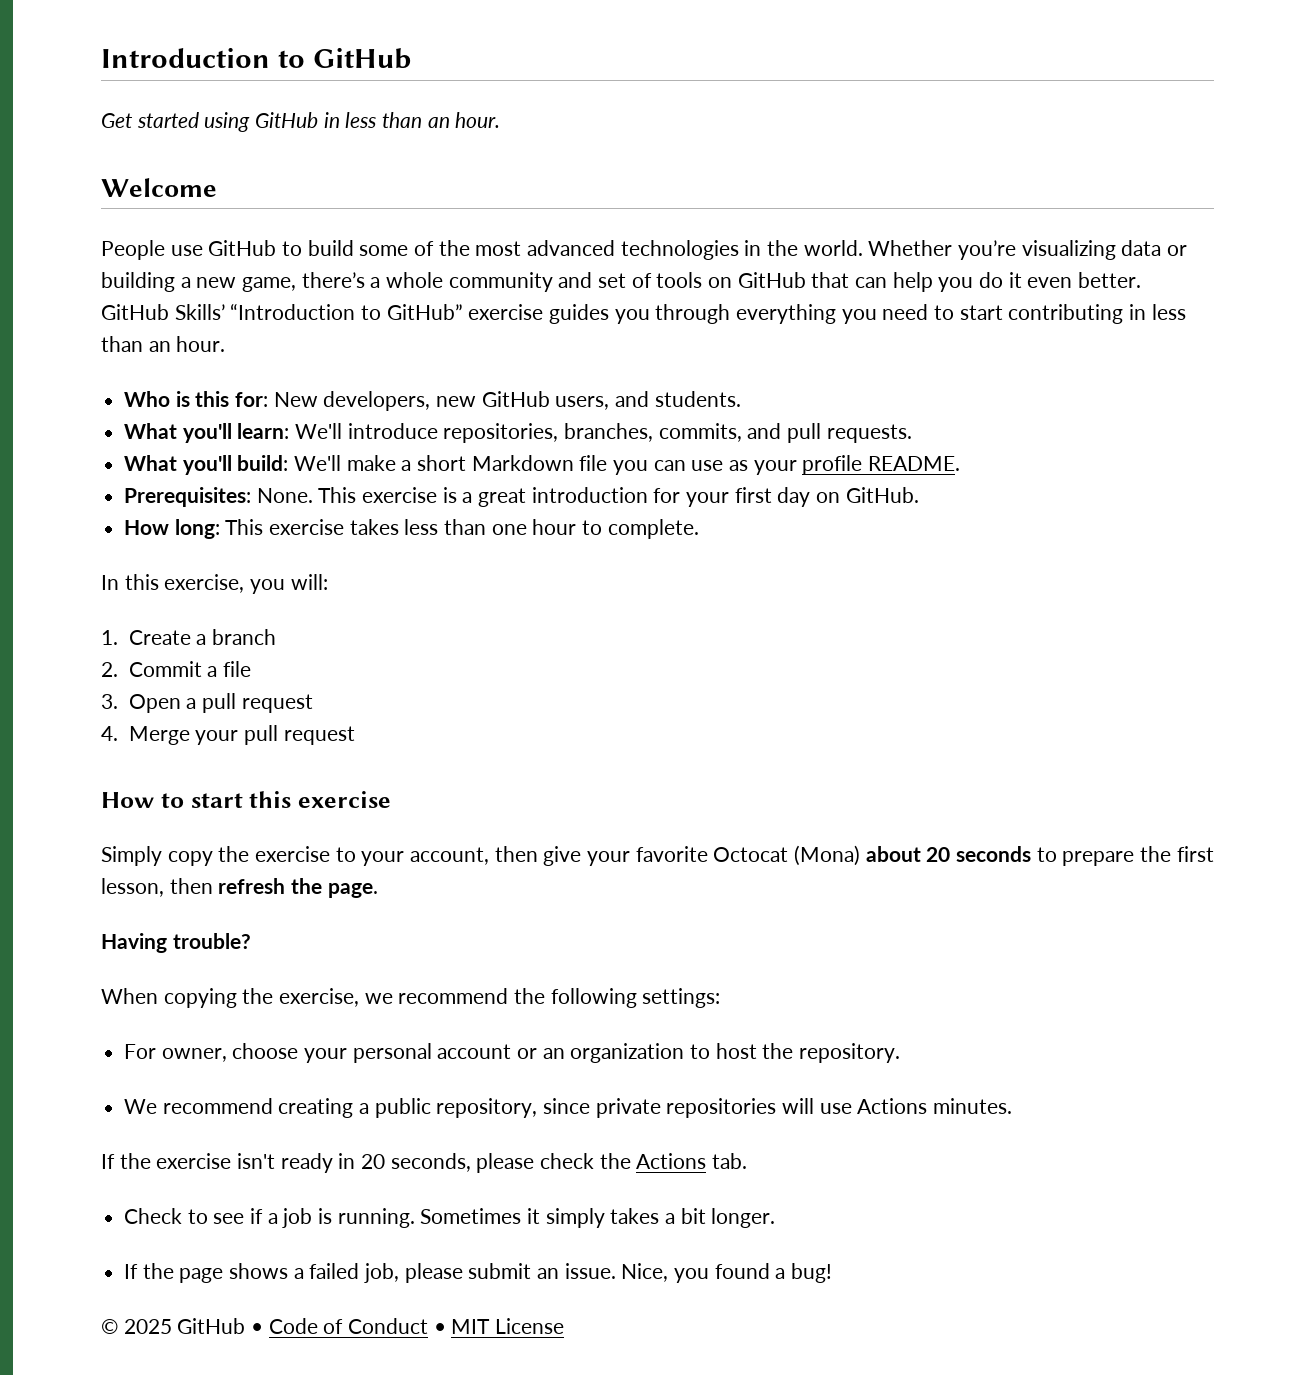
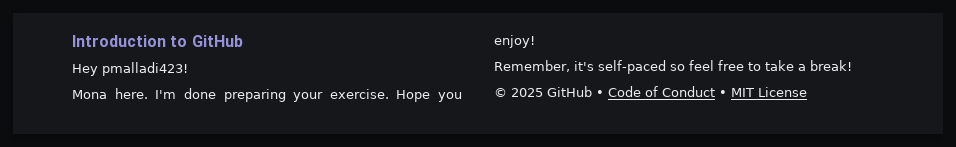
[101,112,501,132] [101,178,217,197] [101,240,1188,260] [101,272,1142,292] [101,303,1186,324] [101,336,226,352] [124,391,741,411] [124,423,912,443] [124,455,961,475] [124,487,919,507] [124,519,699,539] [101,574,328,594] [101,629,276,645] [101,661,251,677] [101,693,313,713] [101,725,355,745] [101,791,391,808] [101,845,1214,866] [101,878,378,898] [101,933,251,953] [101,988,721,1008] [124,1043,901,1063] [124,1098,1013,1118] [101,1153,748,1173] [124,1208,776,1228] [124,1263,833,1283] Get started using GitHub in less than an hour. // Welcome // People use GitHub to build some of the most advanced technologies in the world. Whether you’re visualizing data or building a new game, there’s a whole community and set of tools on GitHub that can help you do it even better. GitHub Skills’ “Introduction to GitHub” exercise guides you through everything you need to start contributing in less than an hour. // Who is this for: New developers, new GitHub users, and students. // What you'll learn: We'll introduce repositories, branches, commits, and pull requests. // What you'll build: We'll make a short Markdown file you can use as your profile README. // Prerequisites: None. This exercise is a great introduction for your first day on GitHub. // How long: This exercise takes less than one hour to complete. // In this exercise, you will: // 1. Create a branch // 2. Commit a file // 3. Open a pull request // 4. Merge your pull request // How to start this exercise // Simply copy the exercise to your account, then give your favorite Octocat (Mona) about 20 seconds to prepare the first lesson, then refresh the page. // Having trouble? // When copying the exercise, we recommend the following settings: // For owner, choose your personal account or an organization to host the repository. // We recommend creating a public repository, since private repositories will use Actions minutes. // If the exercise isn't ready in 20 seconds, please check the Actions tab. // Check to see if a job is running. Sometimes it simply takes a bit longer. // If the page shows a failed job, please submit an issue. Nice, you found a bug! -> [72,62,188,76] [72,88,462,102] [494,35,535,48] [494,60,852,74] Hey pmalladi423! // Mona here. I'm done preparing your exercise. Hope you enjoy! // Remember, it's self-paced so feel free to take a break!

